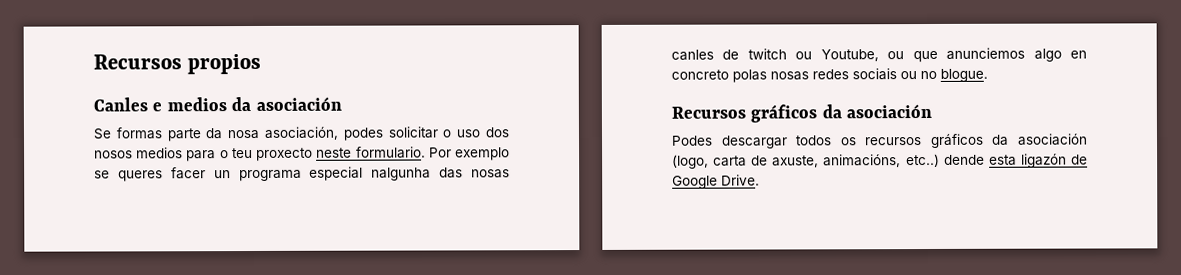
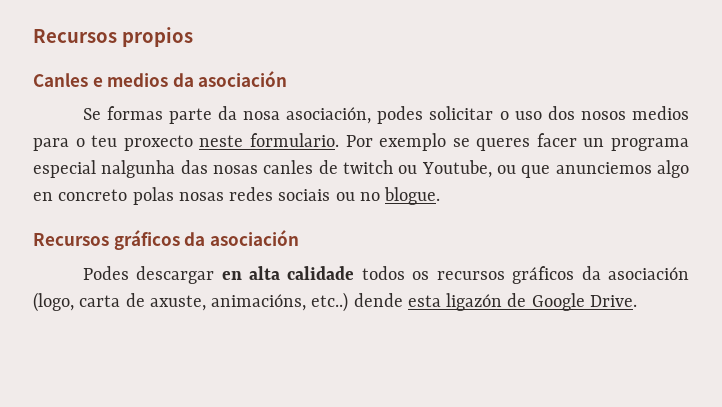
(788, 142) none -> [221,266,355,280] en alta calidade

